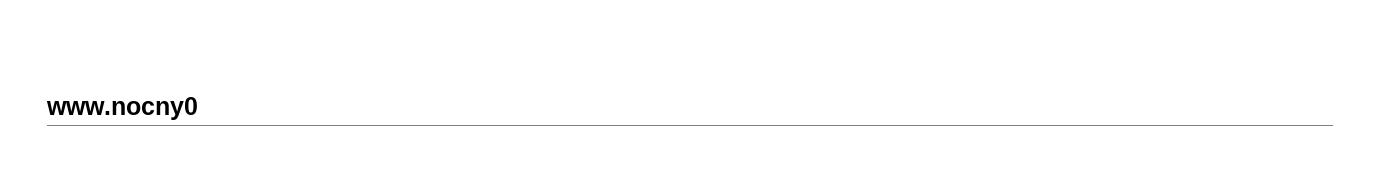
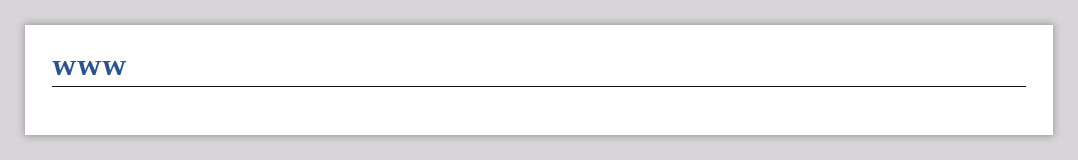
[46,97,198,120] www.nocny0 -> [52,61,127,75] www

